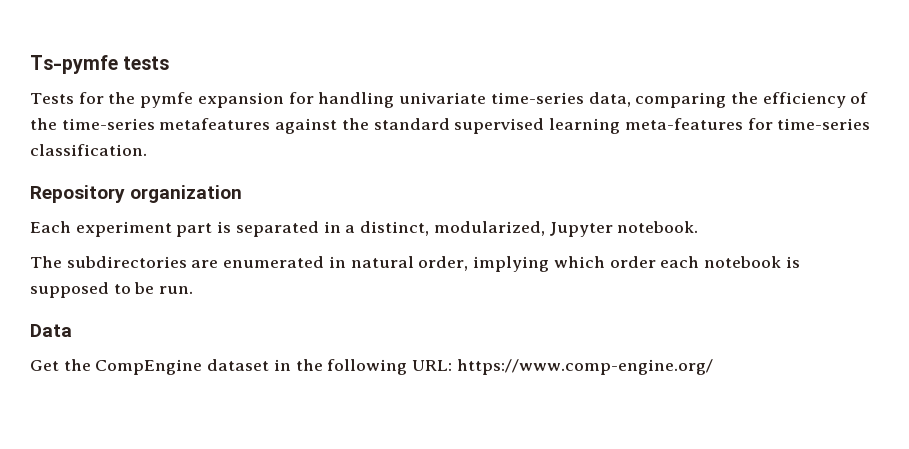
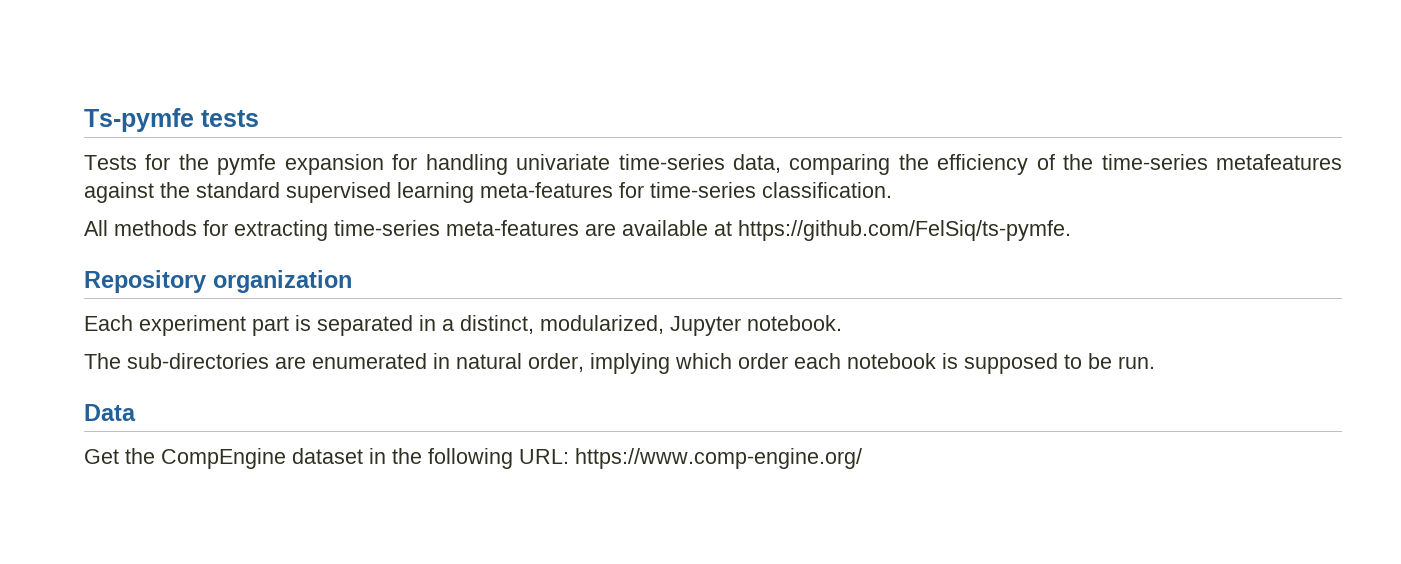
(147, 150) none -> [84,220,1071,241] // All methods for extracting time-series meta-features are available at https://github.com/FelSiq/ts-pymfe.
[66,256,187,268] subdirectories -> [127,353,269,369] sub-directories

